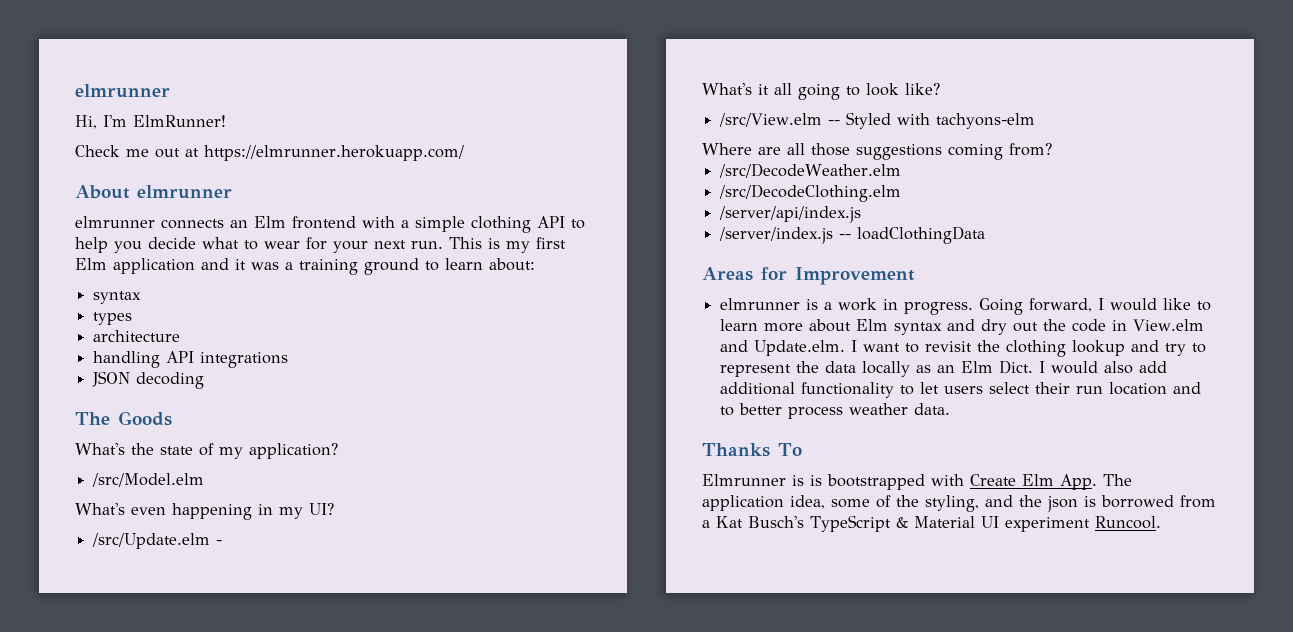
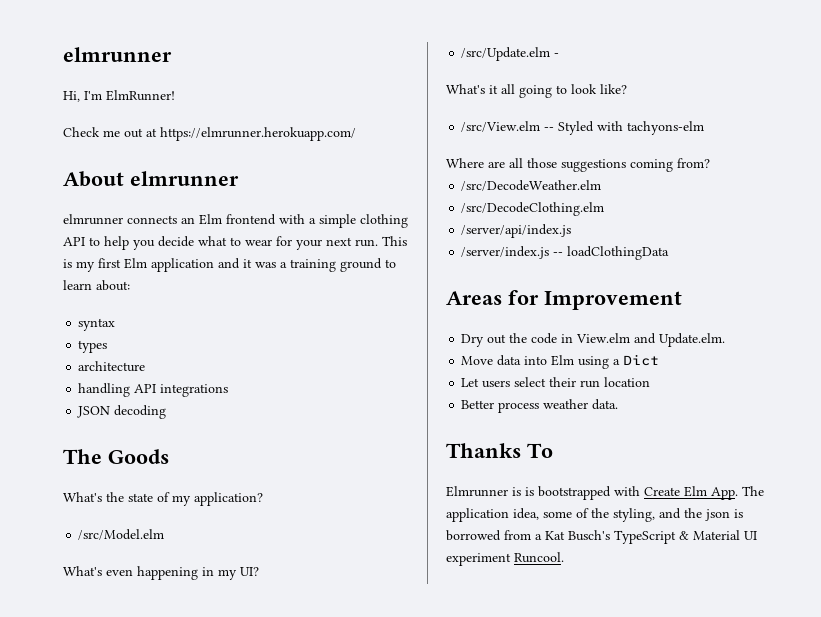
[720,298,1212,315] [720,319,1008,335] elmrunner is a work in progress. Going forward, I would like to learn more about Elm syntax and dry -> [461,334,485,347] Dry
[851,340,1207,357] [720,360,1168,377] [720,382,940,398] I want to revisit the clothing lookup and try to represent the data locally as an Elm Dict. I would also add additional functionality to let -> [461,354,660,369] [461,378,480,387] // Move data into Elm using a Dict // Let
[1173,382,1202,394] [720,403,783,416] and to better -> [461,400,495,409] // Better

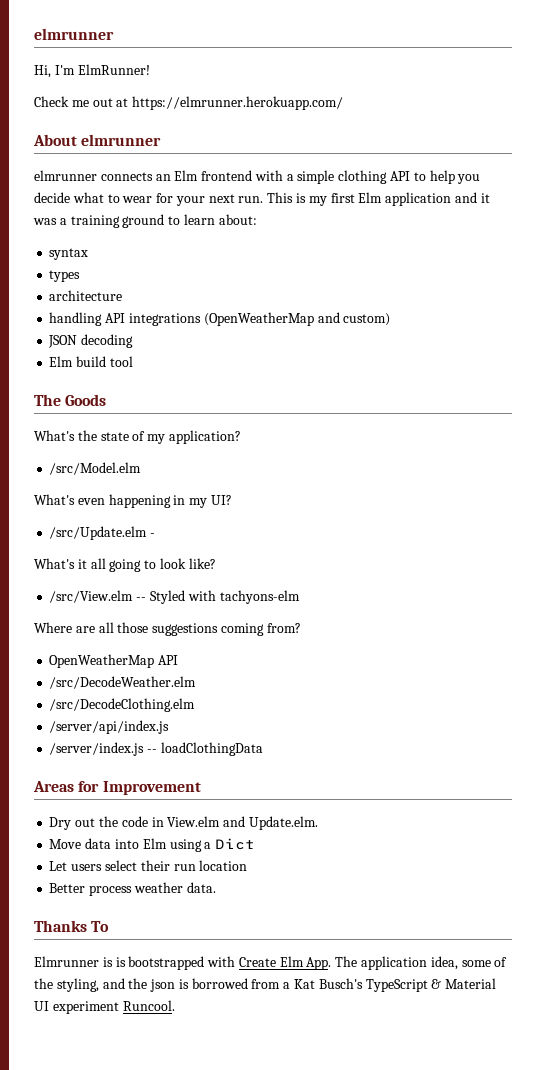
(229, 390) none -> [203,312,391,326] (OpenWeatherMap and custom)
(167, 412) none -> [49,356,133,367] // Elm build tool
(710, 163) none -> [49,654,179,668] // OpenWeatherMap API

